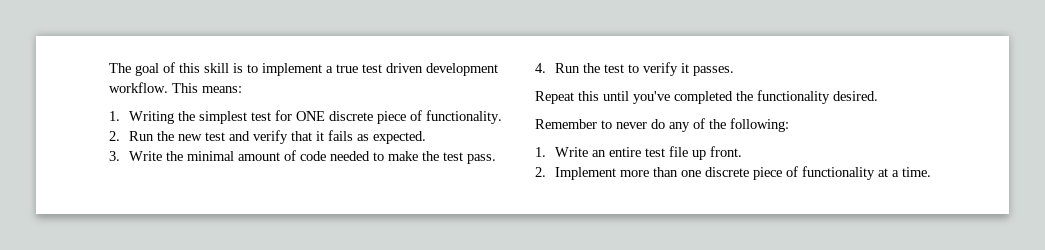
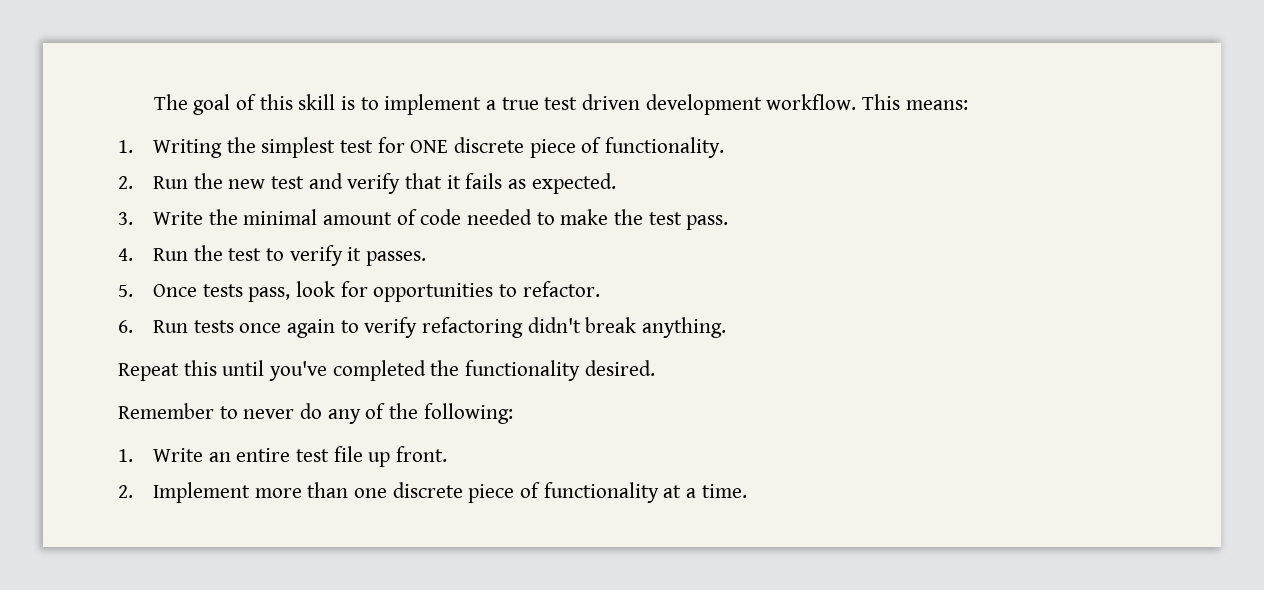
(734, 71) none -> [118,281,600,302] [118,317,727,338] // 5. Once tests pass, look for opportunities to refactor. // 6. Run tests once again to verify refactoring didn't break anything.

